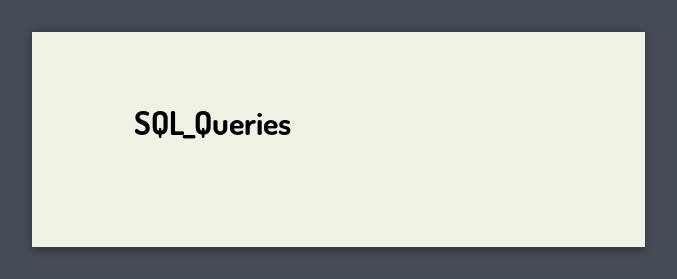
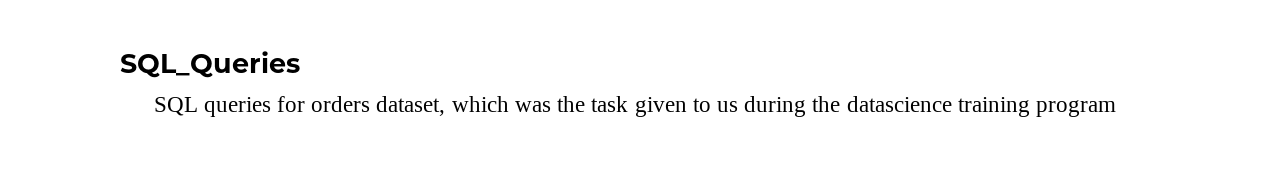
(291, 125) none -> [153,96,1116,117] // SQL queries for orders dataset, which was the task given to us during the datascience training program

